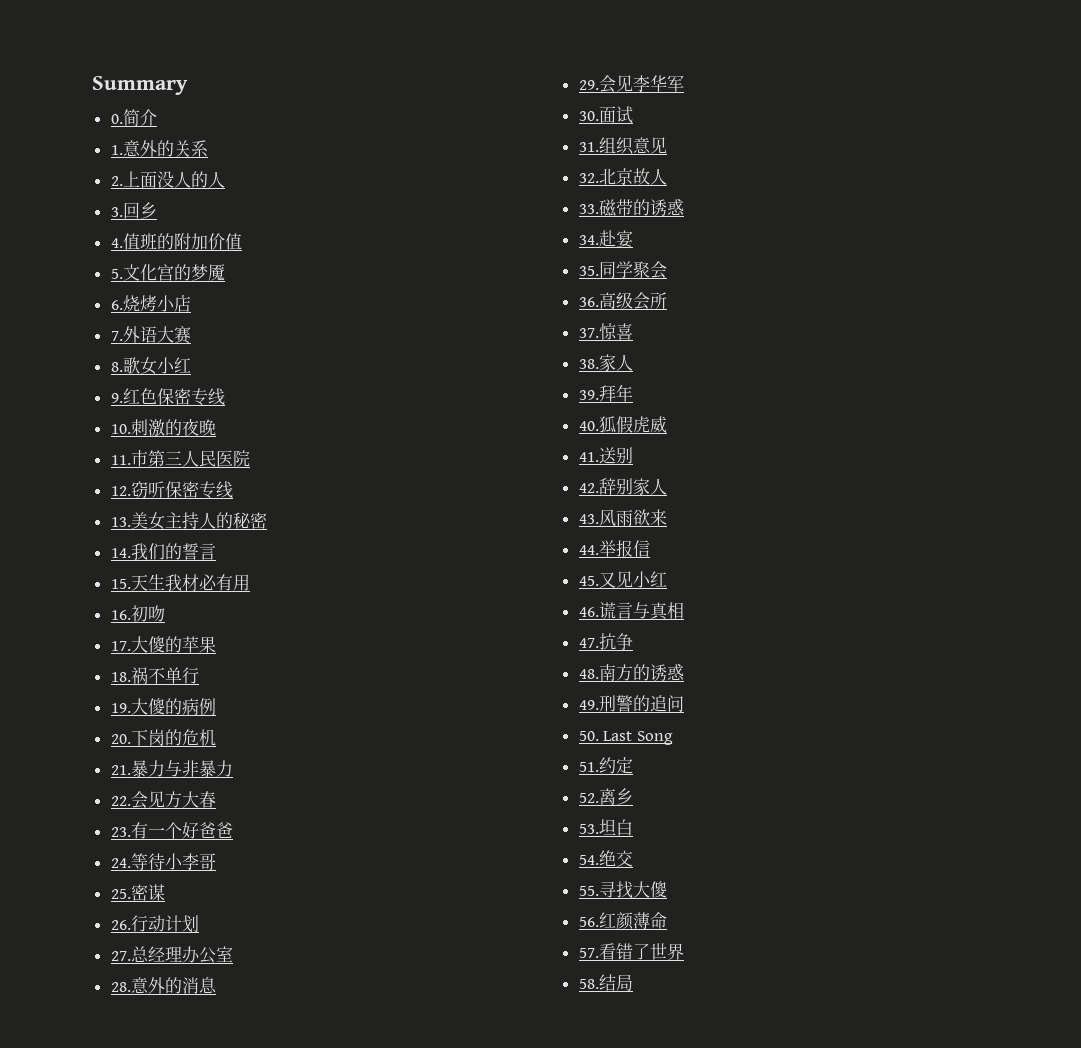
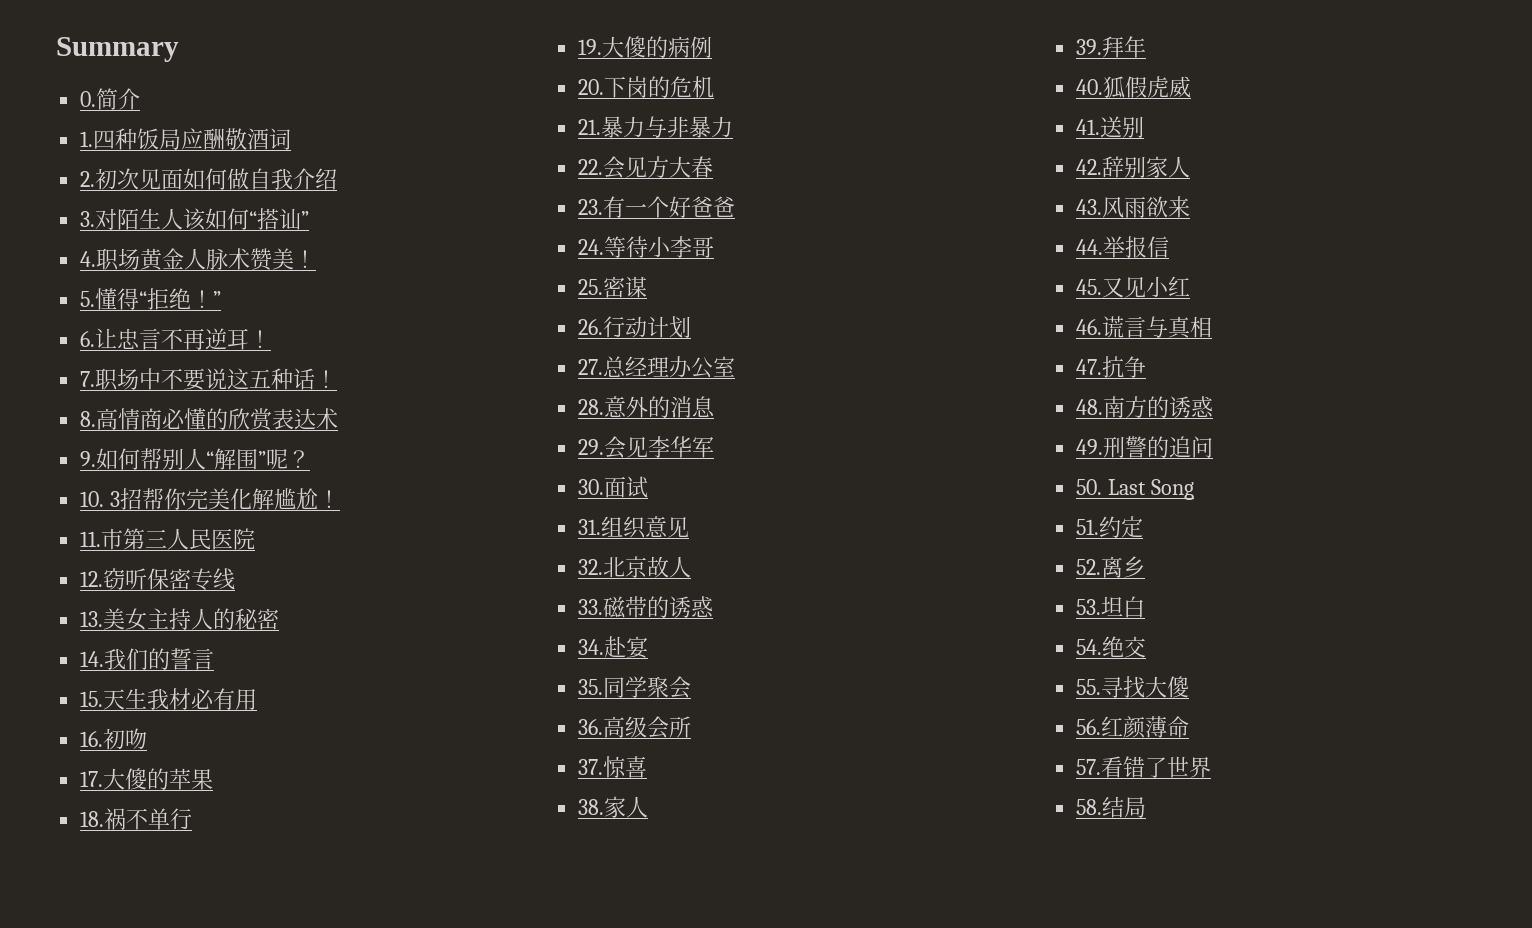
[122,140,208,157] [110,171,225,188] [110,202,157,219] [110,233,242,250] [110,264,225,281] [110,295,191,312] [110,326,191,344] [110,357,191,375] [110,388,225,406] [110,419,216,437] 意外的关系 // 2.上面没人的人 // 3.回乡 // 4.值班的附加价值 // 5.文化宫的梦魇 // 6.烧烤小店 // 7.外语大赛 // 8.歌女小红 // 9.红色保密专线 // 10.刺激的夜晚 -> [93,128,292,150] [80,168,338,190] [80,208,310,231] [80,248,317,271] [80,288,222,310] [80,328,272,350] [80,368,338,391] [80,408,339,431] [80,448,311,470] [80,488,341,510] 四种饭局应酬敬酒词 // 2.初次见面如何做自我介绍 // 3.对陌生人该如何“搭讪” // 4.职场黄金人脉术赞美！ // 5.懂得“拒绝！” // 6.让忠言不再逆耳！ // 7.职场中不要说这五种话！ // 8.高情商必懂的欣赏表达术 // 9.如何帮别人“解围”呢？ // 10. 3招帮你完美化解尴尬！

